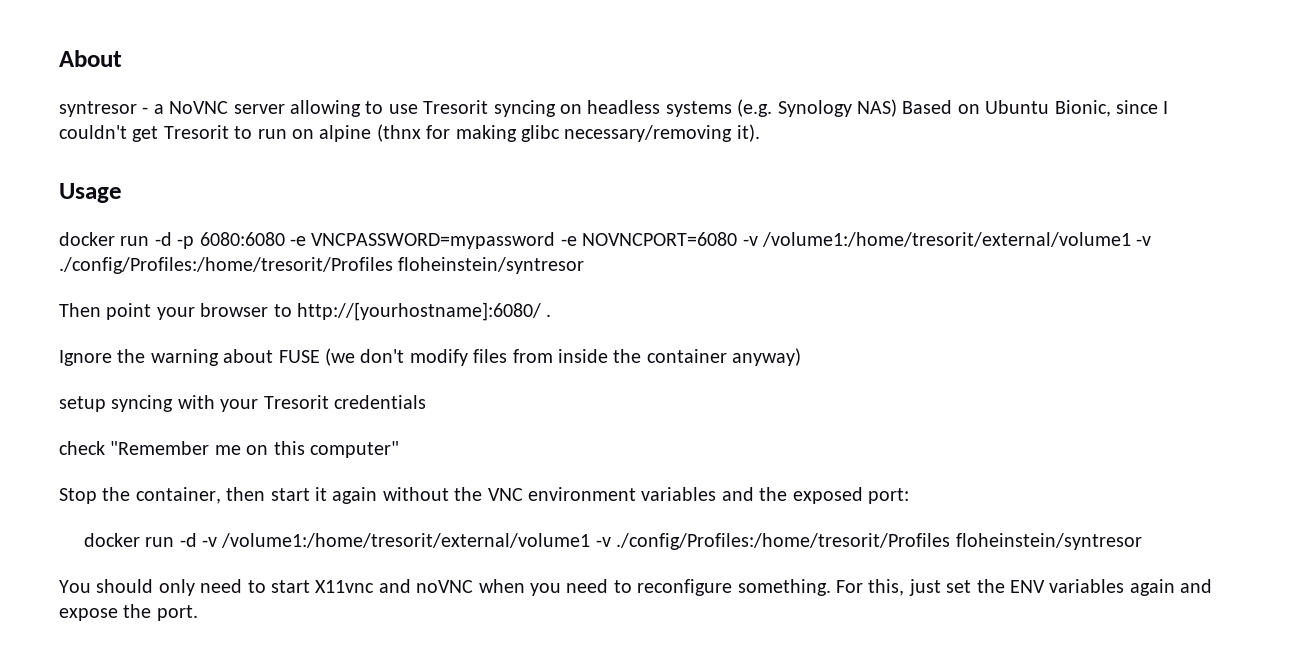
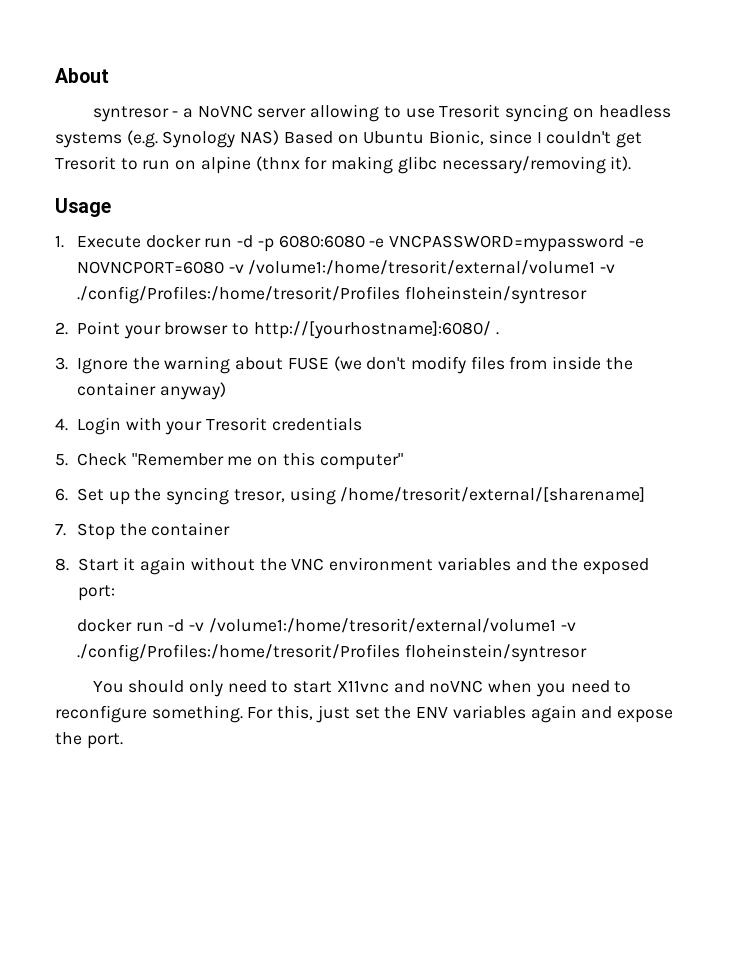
(122, 193) none -> [55,235,141,248] 1. Execute
[59,303,152,320] Then point -> [55,321,120,335] 2. Point
(552, 315) none -> [55,357,68,370] 3.
[59,395,174,412] setup syncing -> [55,417,121,435] 4. Login
[59,441,105,455] check -> [55,453,127,466] 5. Check
[59,487,310,504] Stop the container, then start -> [55,487,646,505] [55,522,231,540] [55,558,119,571] 6. Set up the syncing tresor, using /home/tresorit/external/[sharename] // 7. Stop the container // 8. Start

